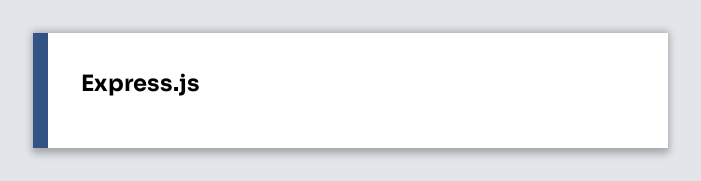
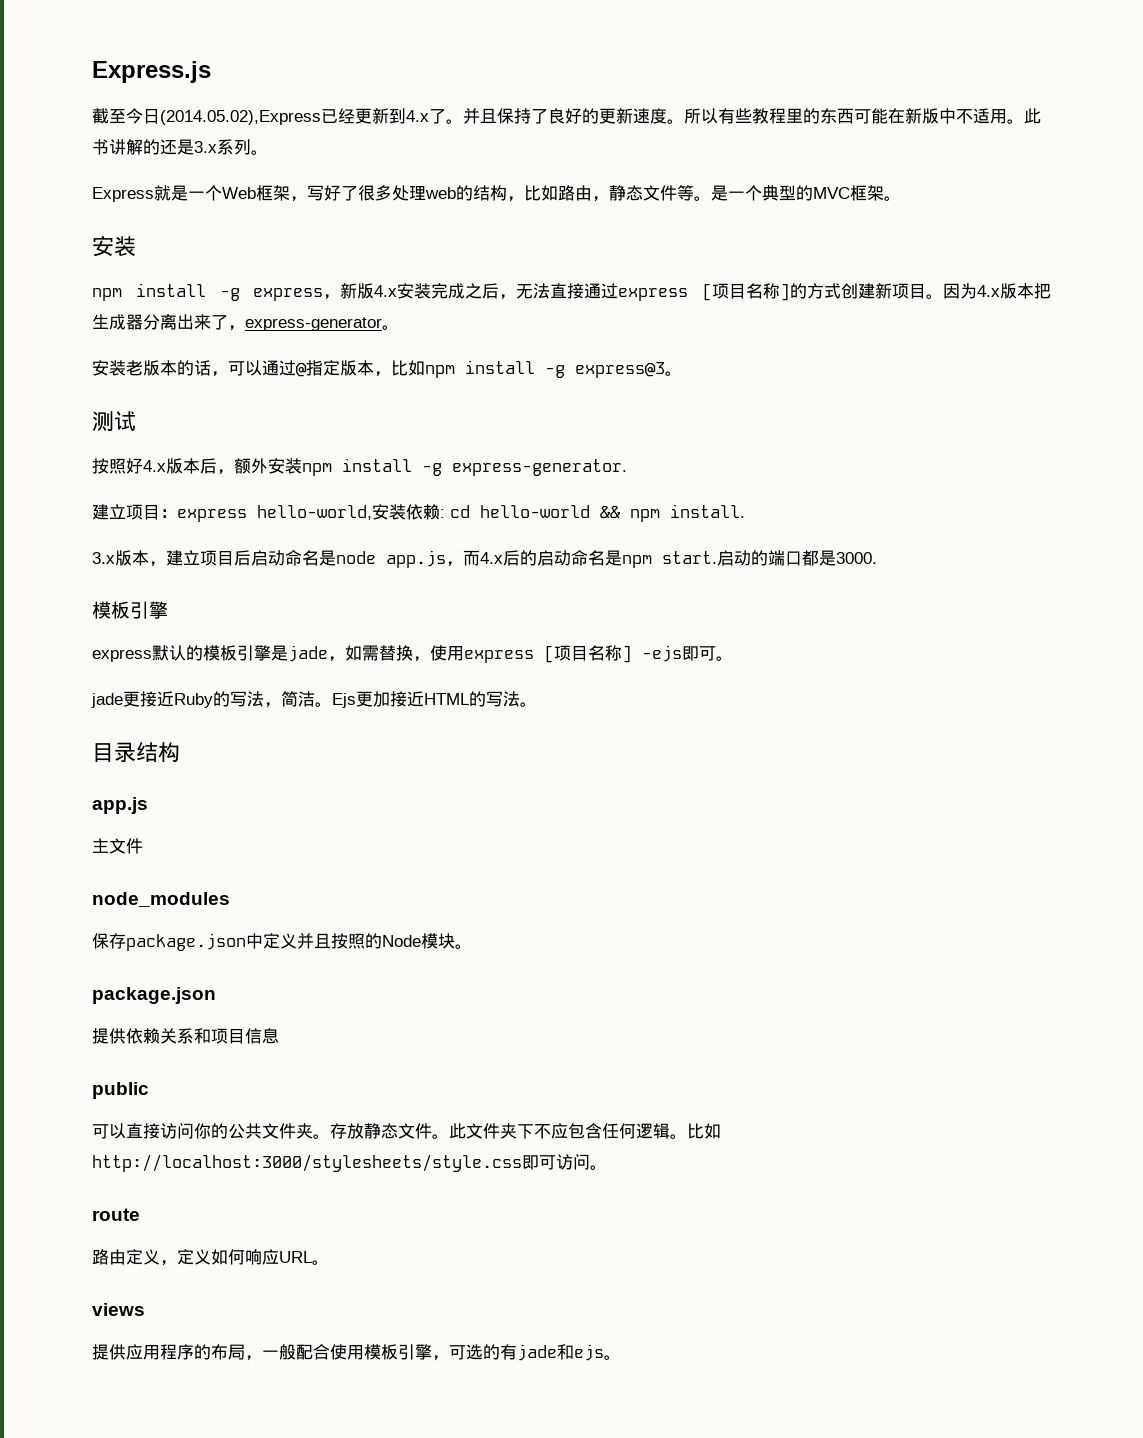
(200, 84) none -> [92,108,1041,125] [92,139,268,155] [92,185,901,202] [92,236,136,257] [92,283,1051,301] [92,314,399,331] [92,360,682,378] [92,411,136,432] [92,458,627,476] [92,504,745,522] [92,550,877,568] [92,601,168,619] [92,645,733,663] [91,691,537,708] [92,742,180,763] [92,797,148,814] [92,838,143,854] [92,892,230,907] [92,933,472,951] [92,987,216,1004] [92,1028,279,1044] [92,1082,149,1099] [92,1123,721,1139] [92,1154,607,1172] [92,1208,140,1221] [92,1249,329,1266] [92,1303,145,1316] [92,1344,621,1361] // 截至今日(2014.05.02),Express已经更新到4.x了。并且保持了良好的更新速度。所以有些教程里的东西可能在新版中不适用。此书讲解的还是3.x系列。 // Express就是一个Web框架，写好了很多处理web的结构，比如路由，静态文件等。是一个典型的MVC框架。 // 安装 // npm install -g express，新版4.x安装完成之后，无法直接通过express [项目名称]的方式创建新项目。因为4.x版本把生成器分离出来了，express-generator。 // 安装老版本的话，可以通过@指定版本，比如npm install -g express@3。 // 测试 // 按照好4.x版本后，额外安装npm install -g express-generator. // 建立项目：express hello-world,安装依赖: cd hello-world && npm install. // 3.x版本，建立项目后启动命名是node app.js，而4.x后的启动命名是npm start.启动的端口都是3000. // 模板引擎 // express默认的模板引擎是jade，如需替换，使用express [项目名称] -ejs即可。 // jade更接近Ruby的写法，简洁。Ejs更加接近HTML的写法。 // 目录结构 // app.js // 主文件 // node_modules // 保存package.json中定义并且按照的Node模块。 // package.json // 提供依赖关系和项目信息 // public // 可以直接访问你的公共文件夹。存放静态文件。此文件夹下不应包含任何逻辑。比如http://localhost:3000/stylesheets/style.css即可访问。 // route // 路由定义，定义如何响应URL。 // views // 提供应用程序的布局，一般配合使用模板引擎，可选的有jade和ejs。

